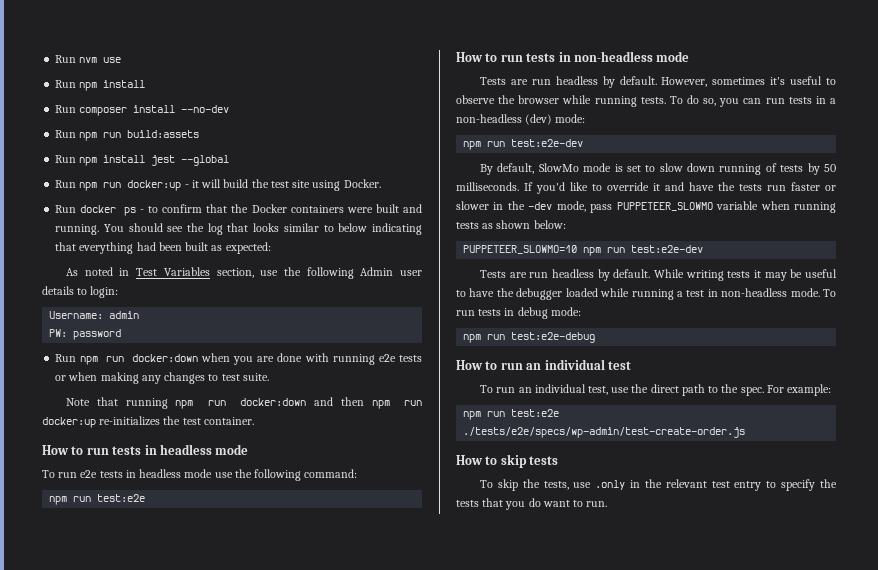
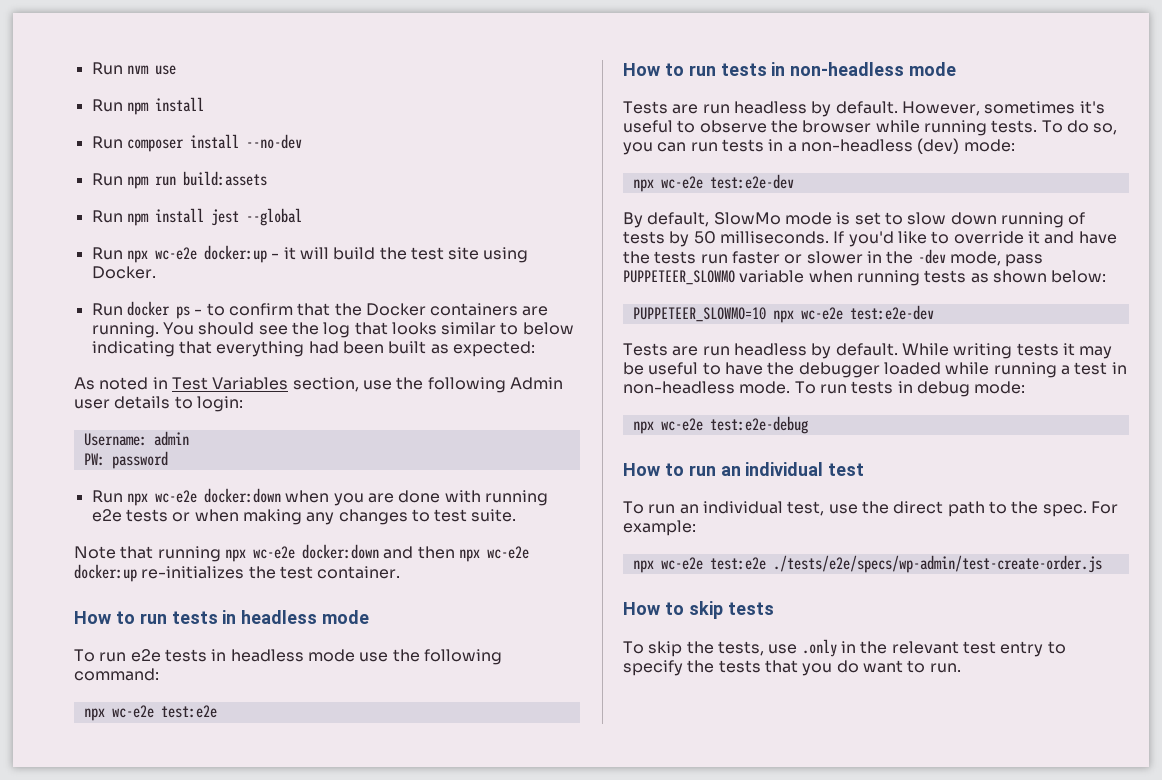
[79,182,122,191] npm run -> [126,247,197,263] npx wc-e2e
[346,204,423,213] were built and -> [522,306,549,316] are
[80,356,125,365] npm run -> [126,490,197,506] npx wc-e2e
[175,400,226,409] npm run -> [224,546,295,562] npx wc-e2e
[371,400,422,409] npm run -> [458,546,529,562] npx wc-e2e
[49,496,92,505] npm run -> [83,705,154,721] npx wc-e2e
[463,141,506,150] npm run -> [632,176,703,192] npx wc-e2e
[583,247,626,256] npm run -> [772,307,843,323] npx wc-e2e
[463,334,506,343] npm run -> [632,418,703,434] npx wc-e2e
[463,411,506,420] npm run -> [632,557,703,573] npx wc-e2e

